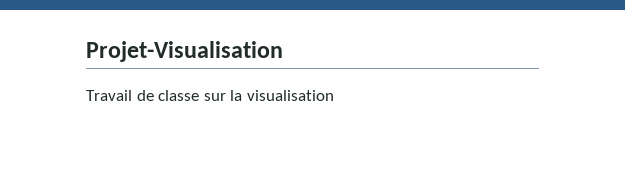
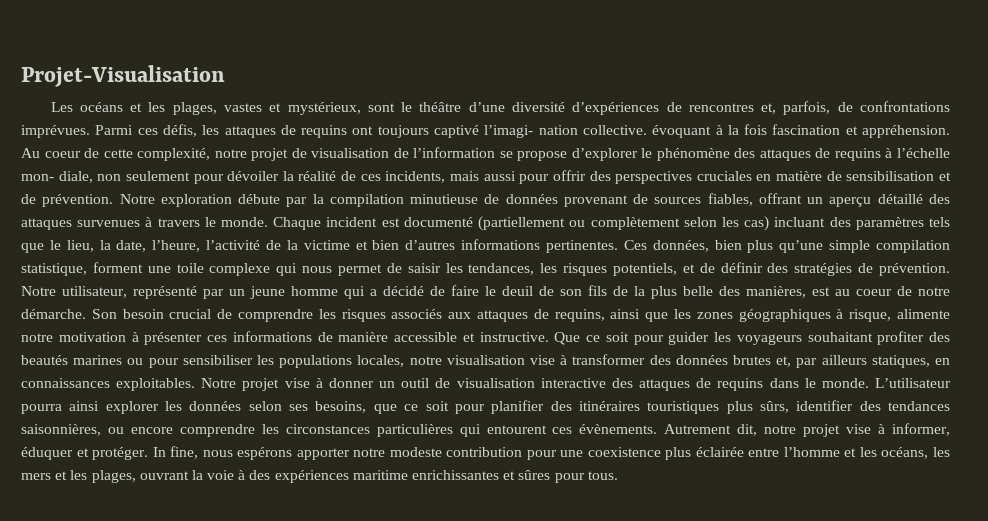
[86,90,334,101] Travail de classe sur la visualisation -> [50,101,950,115] [21,124,950,138] [21,147,950,161] [21,170,951,184] [21,193,951,207] [21,216,951,231] [21,239,951,253] [21,262,951,276] [21,285,950,299] [21,309,950,322] [21,331,950,345] [21,354,951,368] [21,378,951,391] [21,400,951,414] [21,423,951,437] [21,446,950,460] [21,470,618,483] Les océans et les plages, vastes et mystérieux, sont le théâtre d’une diversité d’expériences de rencontres et, parfois, de confrontations imprévues. Parmi ces défis, les attaques de requins ont toujours captivé l’imagi- nation collective. évoquant à la fois fascination et appréhension. Au coeur de cette complexité, notre projet de visualisation de l’information se propose d’explorer le phénomène des attaques de requins à l’échelle mon- diale, non seulement pour dévoiler la réalité de ces incidents, mais aussi pour offrir des perspectives cruciales en matière de sensibilisation et de prévention. Notre exploration débute par la compilation minutieuse de données provenant de sources fiables, offrant un aperçu détaillé des attaques survenues à travers le monde. Chaque incident est documenté (partiellement ou complètement selon les cas) incluant des paramètres tels que le lieu, la date, l’heure, l’activité de la victime et bien d’autres informations pertinentes. Ces données, bien plus qu’une simple compilation statistique, forment une toile complexe qui nous permet de saisir les tendances, les risques potentiels, et de définir des stratégies de prévention. Notre utilisateur, représenté par un jeune homme qui a décidé de faire le deuil de son fils de la plus belle des manières, est au coeur de notre démarche. Son besoin crucial de comprendre les risques associés aux attaques de requins, ainsi que les zones géographiques à risque, alimente notre motivation à présenter ces informations de manière accessible et instructive. Que ce soit pour guider les voyageurs souhaitant profiter des beautés marines ou pour sensibiliser les populations locales, notre visualisation vise à transformer des données brutes et, par ailleurs statiques, en connaissances exploitables. Notre projet vise à donner un outil de visualisation interactive des attaques de requins dans le monde. L’utilisateur pourra ainsi explorer les données selon ses besoins, que ce soit pour planifier des itinéraires touristiques plus sûrs, identifier des tendances saisonnières, ou encore comprendre les circonstances particulières qui entourent ces évènements. Autrement dit, notre projet vise à informer, éduquer et protéger. In fine, nous espérons apporter notre modeste contribution pour une coexistence plus éclairée entre l’homme et les océans, les mers et les plages, ouvrant la voie à des expériences maritime enrichissantes et sûres pour tous.

